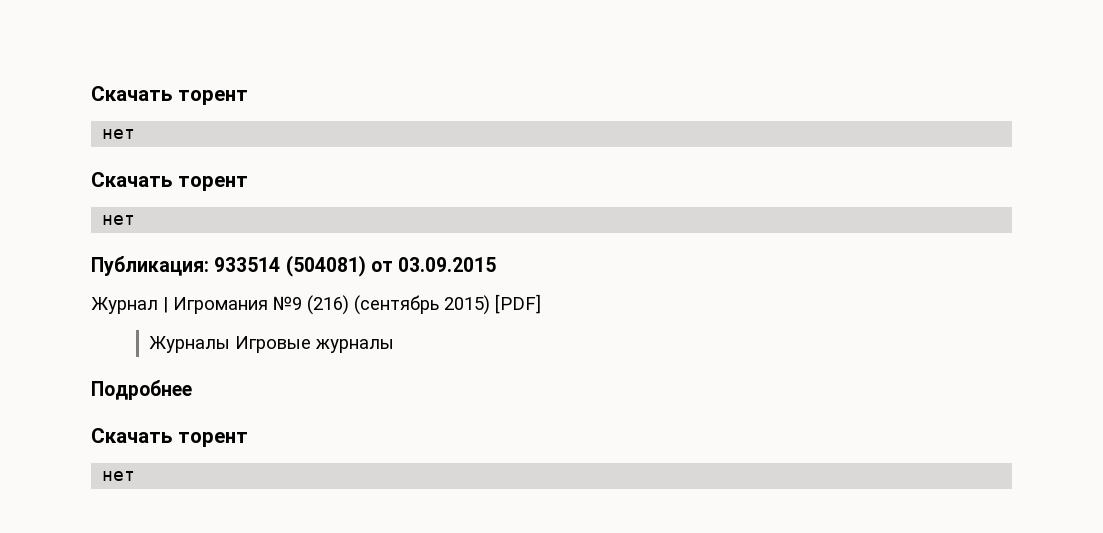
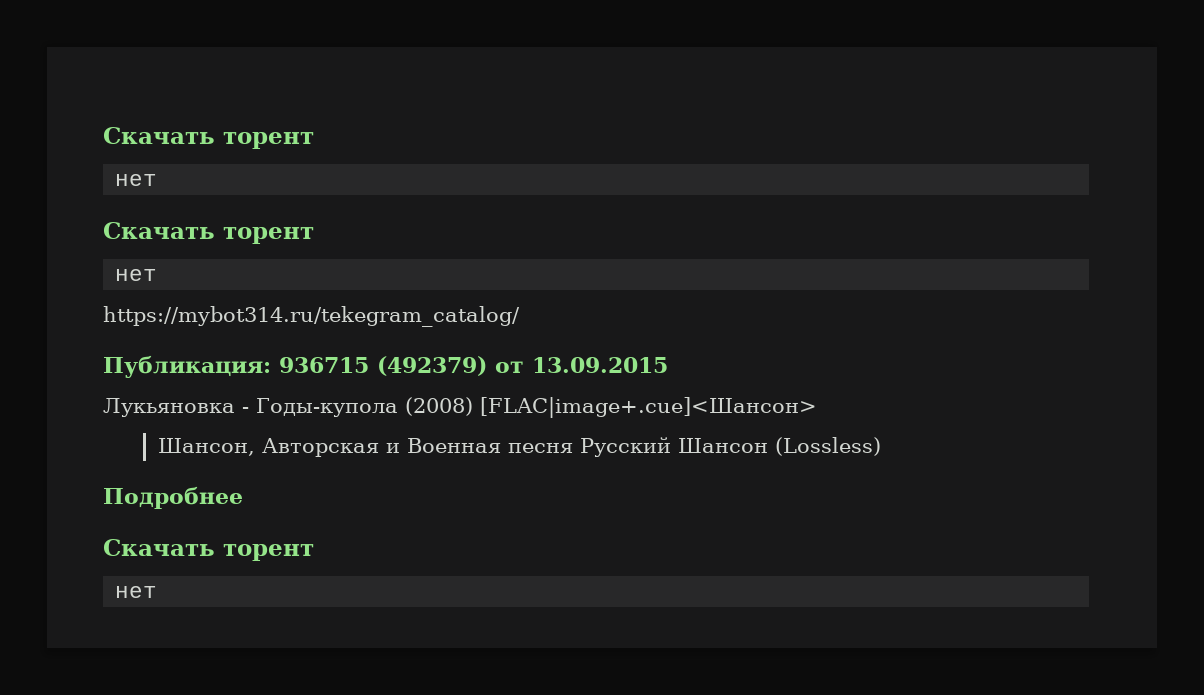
(136, 220) none -> [103,306,520,327] // https://mybot314.ru/tekegram_catalog/
[214,255,497,277] [91,294,541,315] [149,336,395,353] 933514 (504081) от 03.09.2015 // Журнал | Игромания №9 (216) (сентябрь 2015) [PDF] // Журналы Игровые журналы -> [279,356,668,376] [103,397,817,418] [157,437,881,457] 936715 (492379) от 13.09.2015 // Лукьяновка - Годы-купола (2008) [FLAC|image+.cue]<Шансон> // Шансон, Авторская и Военная песня Русский Шансон (Lossless)

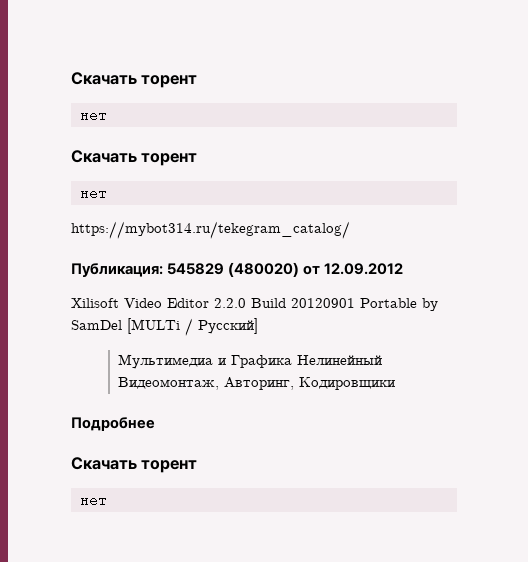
[279,356,668,376] [103,397,817,418] [157,437,881,457] 936715 (492379) от 13.09.2015 // Лукьяновка - Годы-купола (2008) [FLAC|image+.cue]<Шансон> // Шансон, Авторская и Военная песня Русский Шансон (Lossless) -> [167,262,404,277] [71,298,438,311] [71,318,258,336] [118,354,383,369] [118,377,396,390] 545829 (480020) от 12.09.2012 // Xilisoft Video Editor 2.2.0 Build 20120901 Portable by SamDel [MULTi / Русский] // Мультимедиа и Графика Нелинейный Видеомонтаж, Авторинг, Кодировщики

